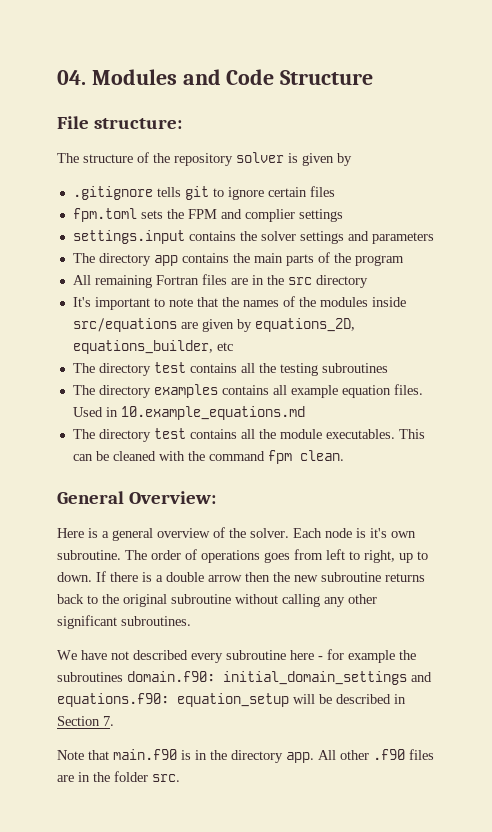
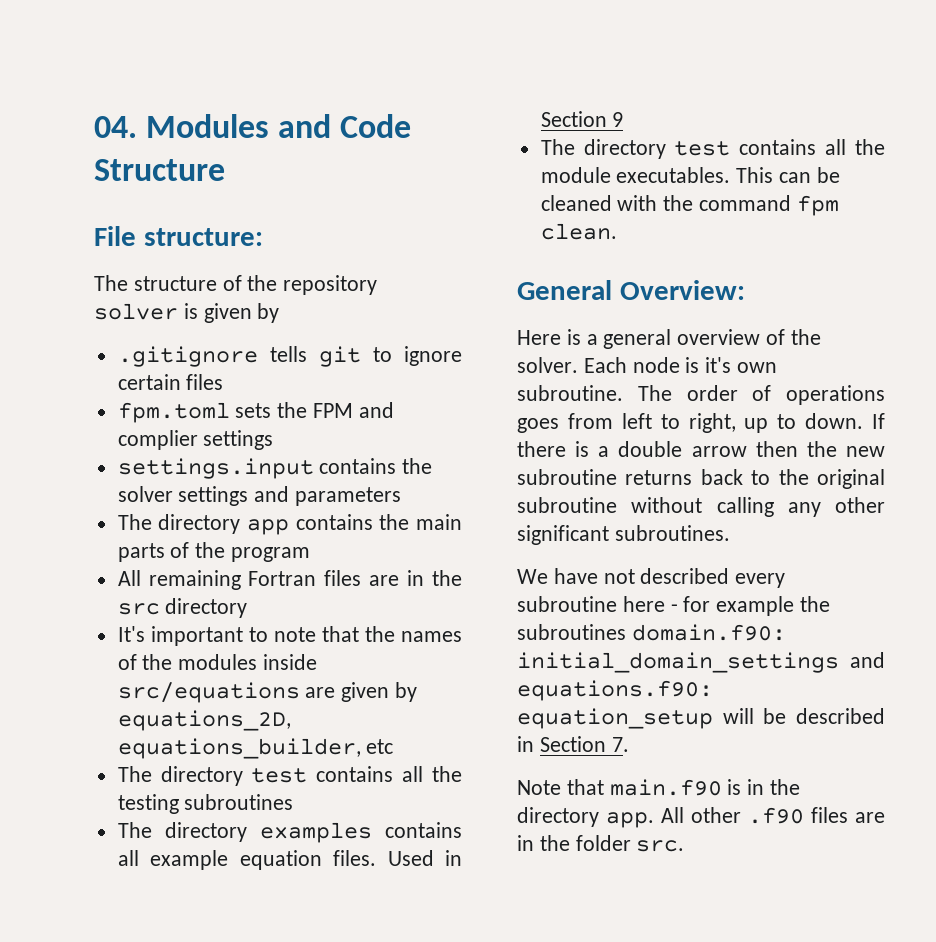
[120,406,305,420] 10.example_equations.md -> [540,111,624,127] Section 9

